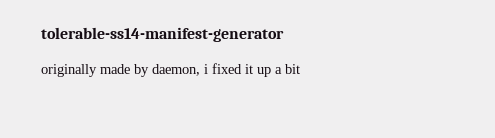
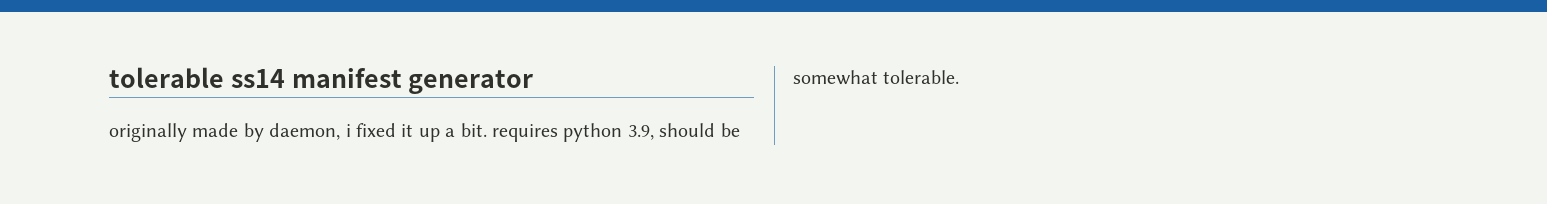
[41,27,284,42] tolerable-ss14-manifest-generator -> [109,67,534,94] tolerable ss14 manifest generator
[285,64,300,74] bit -> [460,123,740,142] [793,70,960,85] bit. requires python 3.9, should be somewhat tolerable.

